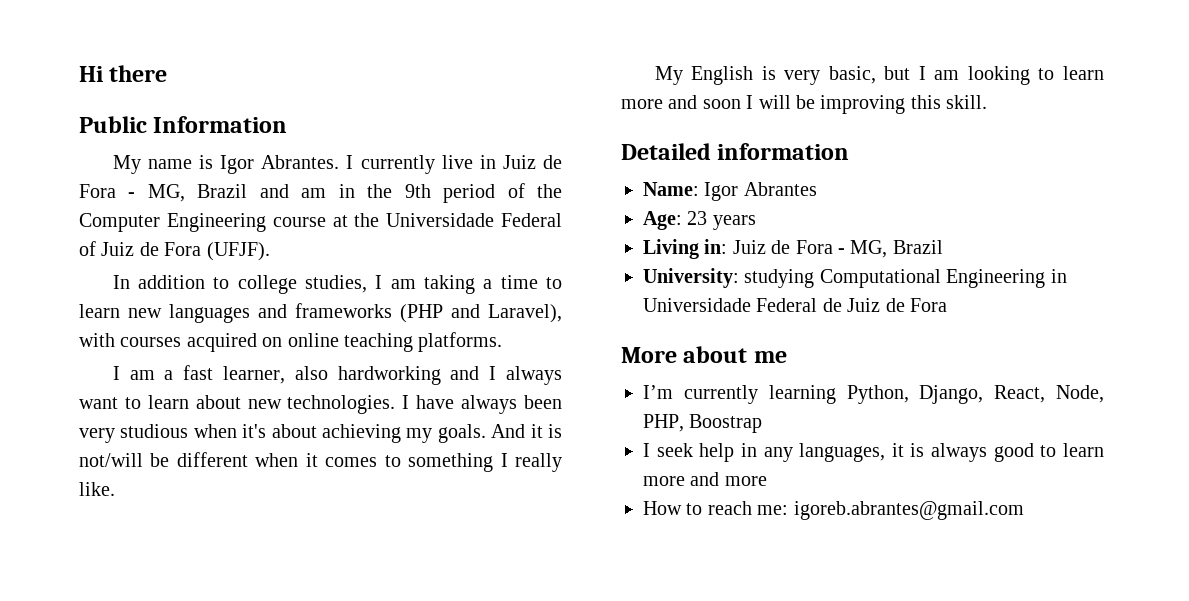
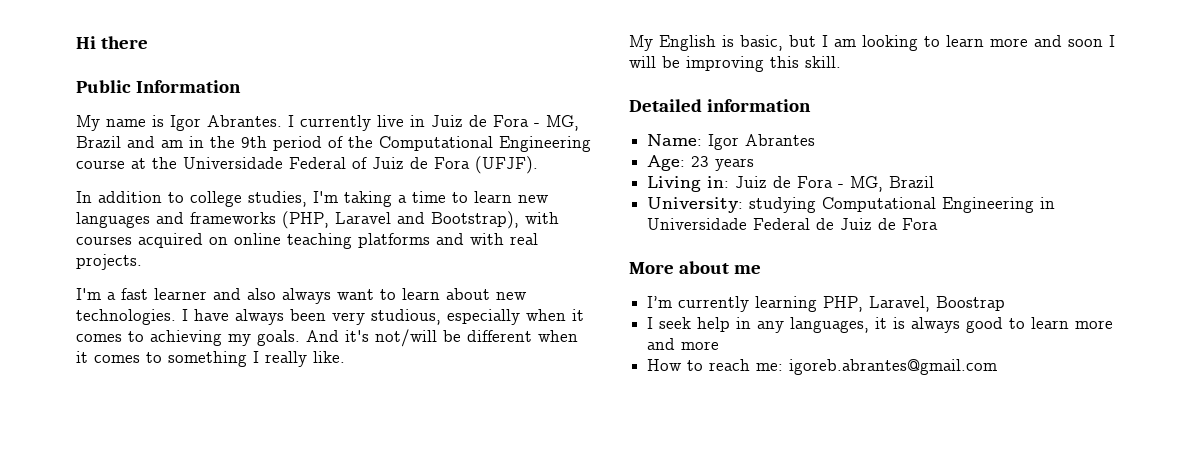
[79,213,160,232] Computer -> [379,136,493,151] Computational
[375,275,416,289] I am -> [313,191,338,203] I'm
[400,304,562,323] (PHP and Laravel), -> [282,211,519,229] (PHP, Laravel and Bootstrap),
[418,332,503,352] [112,365,497,385] platforms. // I am a fast learner, also hardworking and I -> [358,233,538,248] [76,254,142,270] [76,288,276,300] platforms and with real projects. // I'm a fast learner and also
[120,424,317,438] studious when it's about -> [371,309,584,325] [76,331,144,342] studious, especially when it comes to
[530,424,562,438] it is -> [345,330,369,342] it's
[784,70,821,85] very -> (734, 41) none
[846,385,1104,404] [643,414,684,432] Python, Django, React, Node, PHP, -> [823,296,931,312] PHP, Laravel,

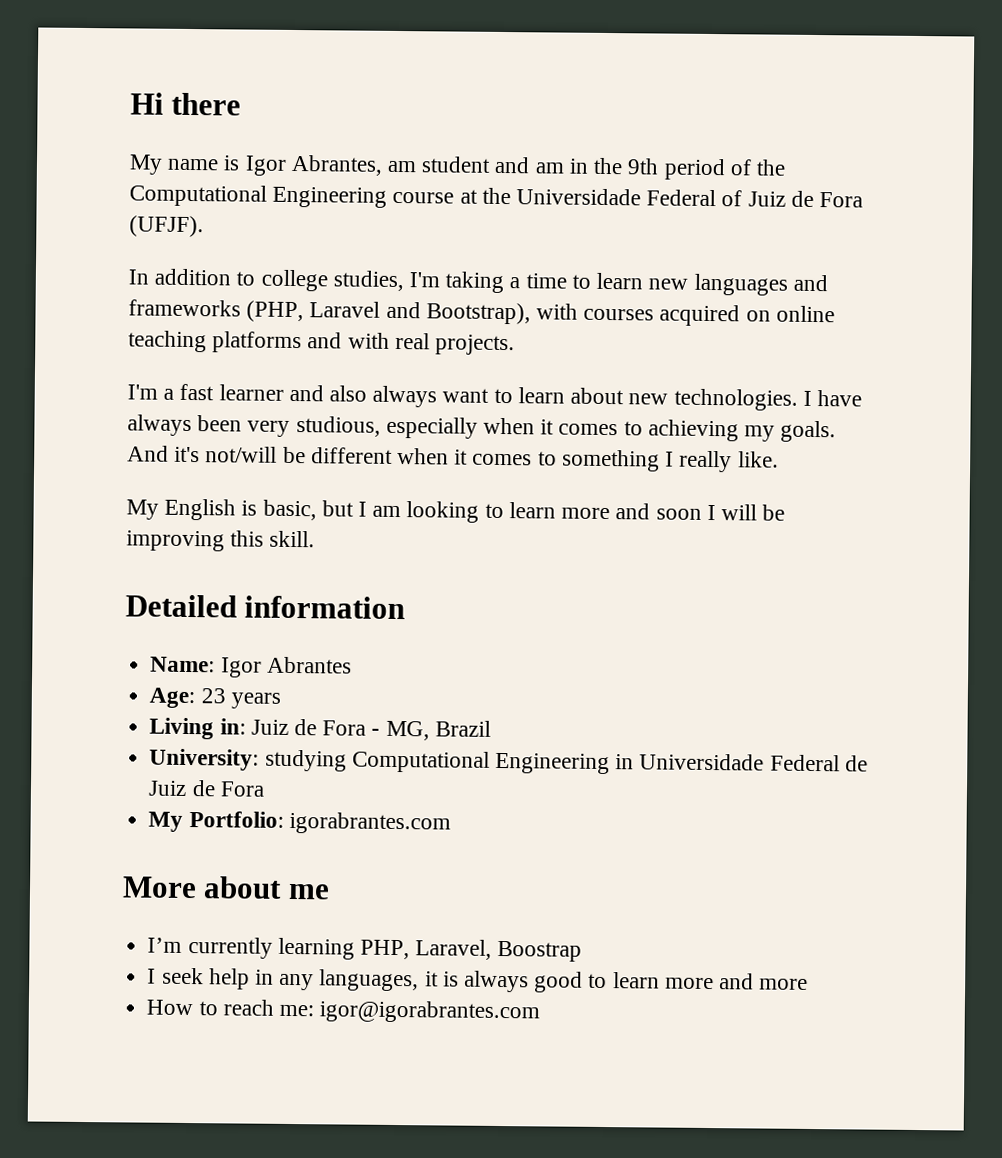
[76,80,241,93] // Public Information -> (242, 104) none
[207,115,579,131] [76,136,121,148] Abrantes. I currently live in Juiz de Fora - MG, Brazil -> [290,154,492,176] Abrantes, am student
(939, 224) none -> [148,811,451,835] // My Portfolio: igorabrantes.com
[789,359,998,375] igoreb.abrantes@gmail.com -> [319,1000,541,1024] igor@igorabrantes.com

